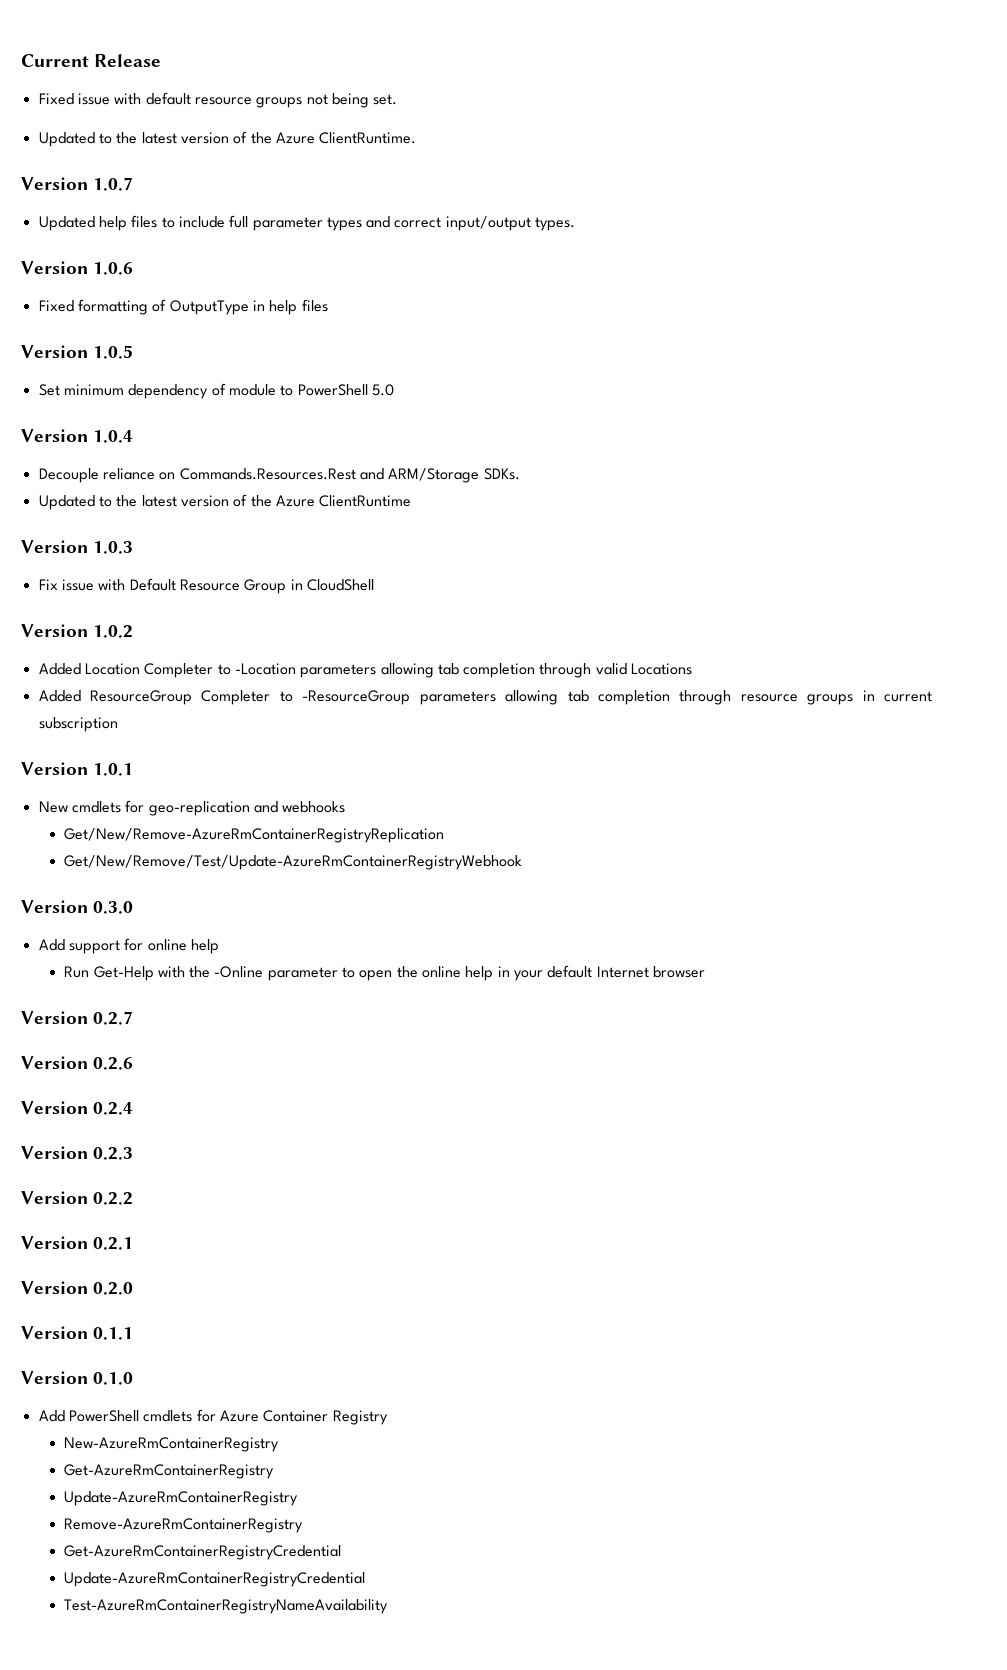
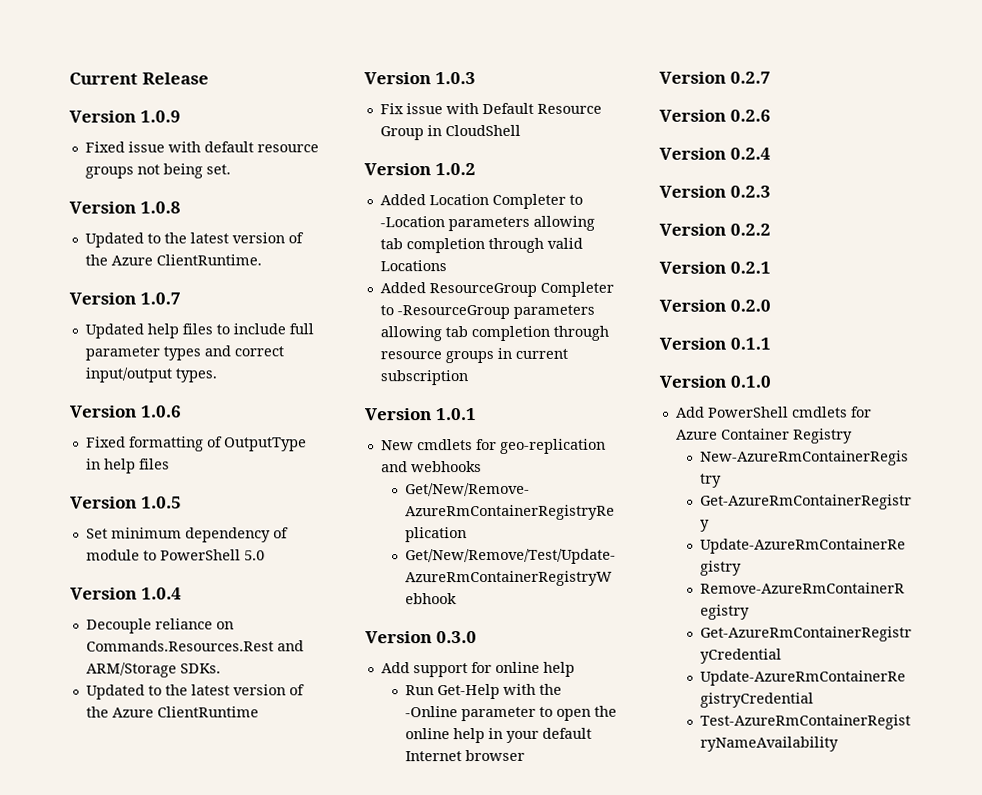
(162, 60) none -> [69,110,181,123] // Version 1.0.9
(398, 99) none -> [69,201,181,214] // Version 1.0.8

